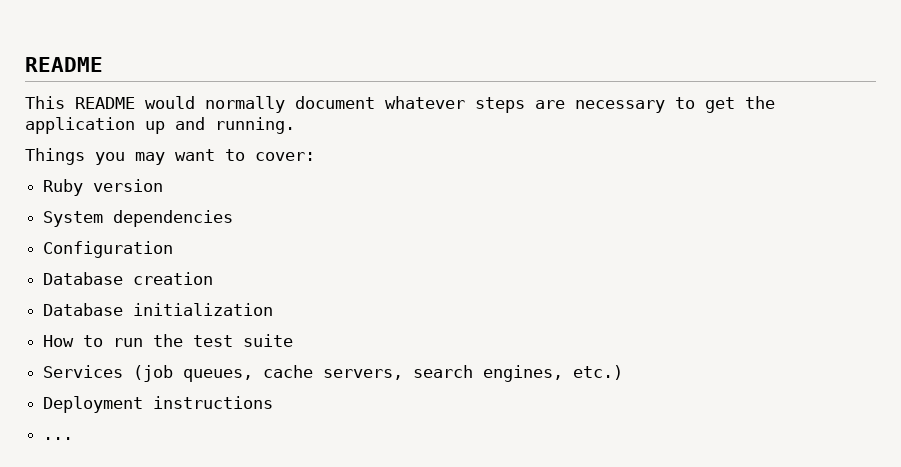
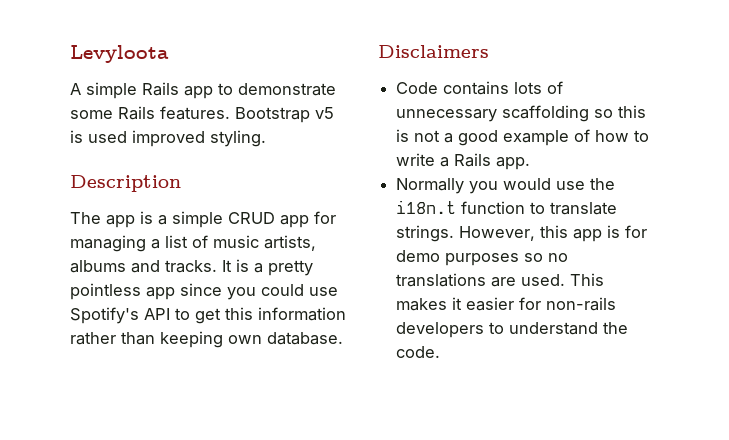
[25,57,103,72] [25,96,775,113] [25,117,295,134] [25,148,315,165] [43,179,164,196] [43,210,234,227] [43,241,174,258] [43,272,214,285] [43,303,274,316] [43,334,294,347] [43,365,624,382] [43,396,274,413] [43,437,74,440] README // This README would normally document whatever steps are necessary to get the application up and running. // Things you may want to cover: // Ruby version // System dependencies // Configuration // Database creation // Database initialization // How to run the test suite // Services (job queues, cache servers, search engines, etc.) // Deployment instructions // ... -> [70,45,169,63] [70,82,336,99] [70,106,334,123] [70,130,266,147] [70,175,181,192] [70,211,336,228] [70,235,316,252] [70,259,313,276] [70,283,338,300] [70,307,346,324] [70,331,343,348] [378,45,489,58] [396,81,564,95] [396,105,647,122] [396,129,650,146] [396,153,531,170] [396,178,616,194] [396,200,618,215] [396,225,648,242] [396,250,569,266] [396,273,605,287] [396,297,617,311] [396,322,629,338] [396,346,441,358] Levyloota // A simple Rails app to demonstrate some Rails features. Bootstrap v5 is used improved styling. // Description // The app is a simple CRUD app for managing a list of music artists, albums and tracks. It is a pretty pointless app since you could use Spotify's API to get this information rather than keeping own database. // Disclaimers // Code contains lots of unnecessary scaffolding so this is not a good example of how to write a Rails app. // Normally you would use the i18n.t function to translate strings. However, this app is for demo purposes so no translations are used. This makes it easier for non-rails developers to understand the code.

